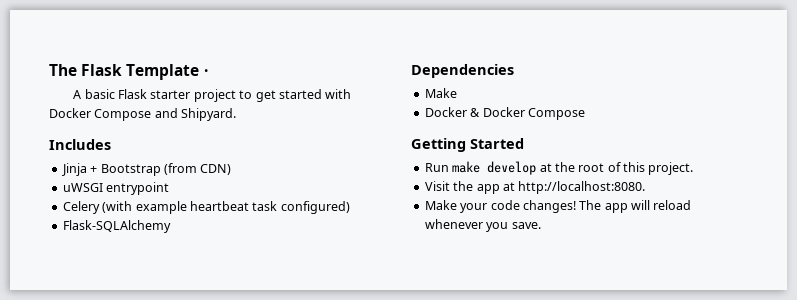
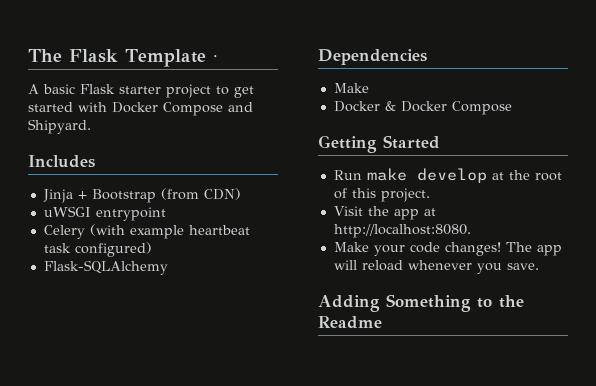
(541, 225) none -> [318,294,524,312] [318,316,382,329] // Adding Something to the Readme

